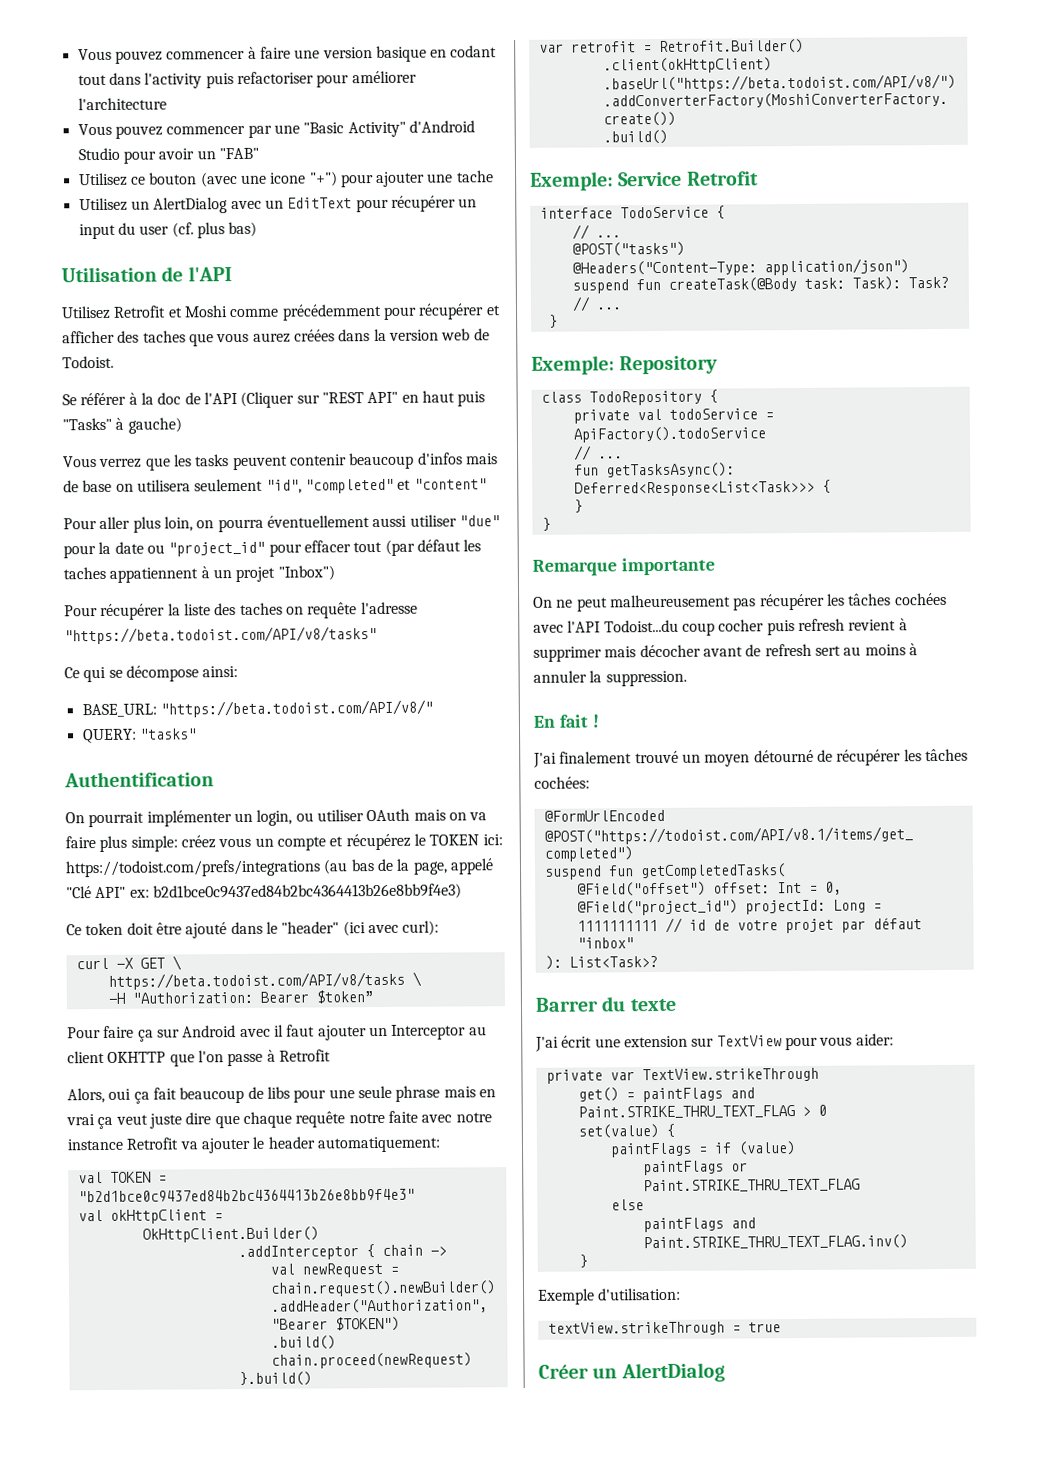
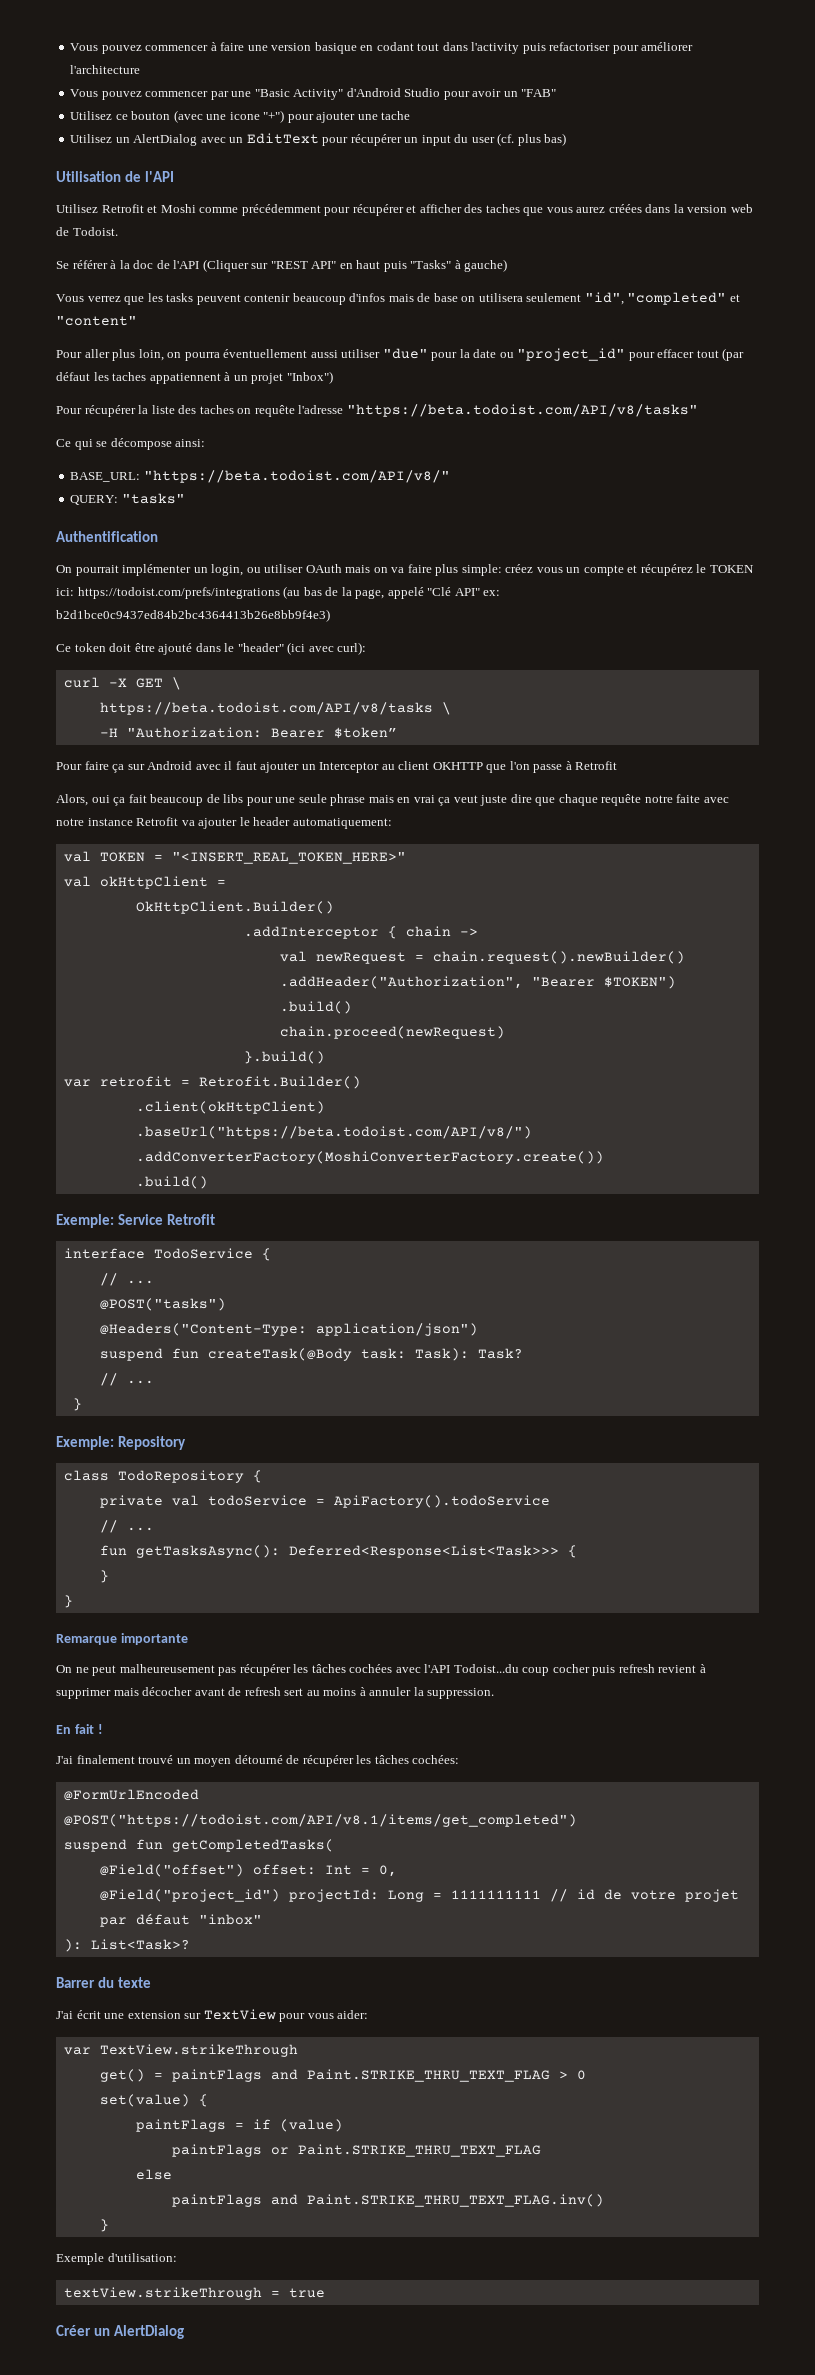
[77,1188,415,1203] "b2d1bce0c9437ed84b2bc4364413b26e8bb9f4e3" -> [171,852,406,864] "<INSERT_REAL_TOKEN_HERE>"
[545,1069,603,1084] private -> (369, 2014) none

